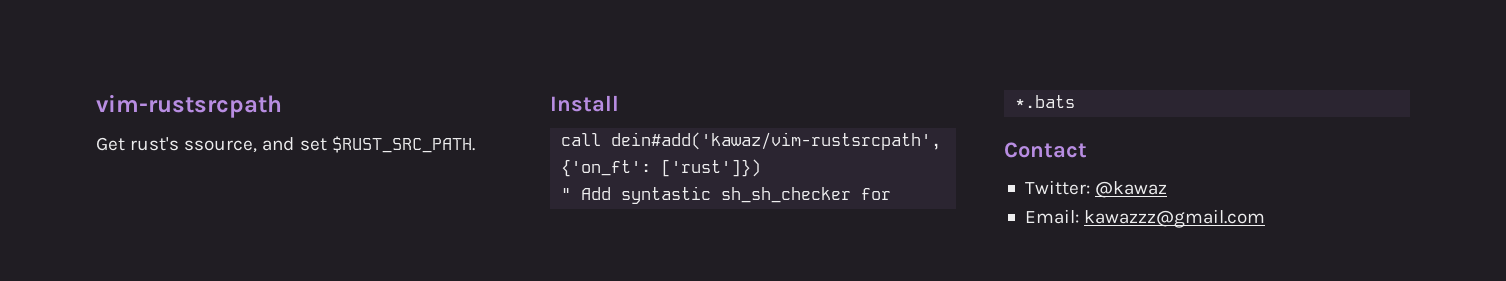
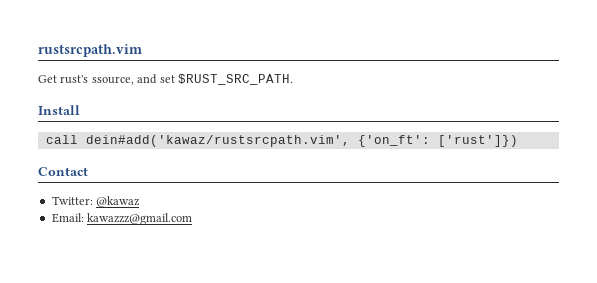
[96,94,282,118] vim-rustsrcpath -> [38,44,142,57] rustsrcpath.vim
[611,132,942,150] dein#add('kawaz/vim-rustsrcpath', -> [85,135,350,147] dein#add('kawaz/rustsrcpath.vim',
[561,186,892,204] [1015,95,1076,108] // " Add syntastic sh_sh_checker for *.bats -> (518, 141) none

